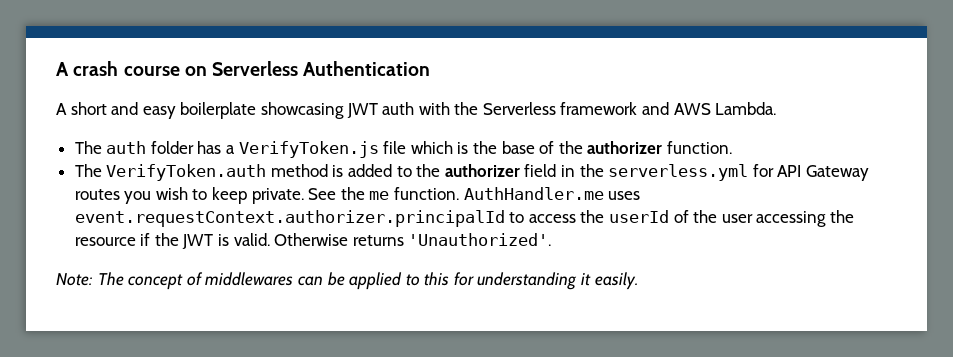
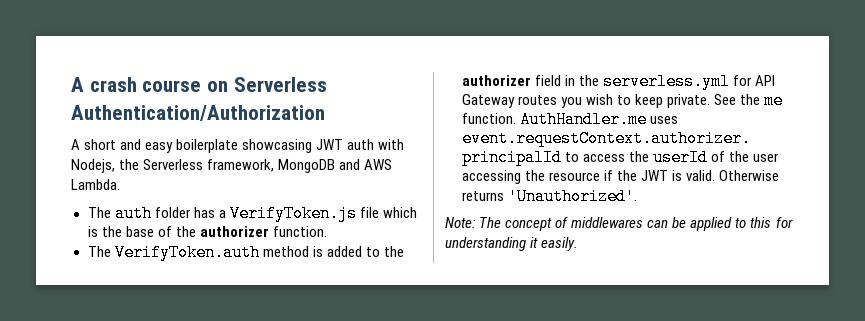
[303,61,431,76] Authentication -> [71,105,325,121] Authentication/Authorization
(450, 108) none -> [71,159,115,173] Nodejs,
[560,102,638,115] framework -> [207,159,336,173] framework, MongoDB

